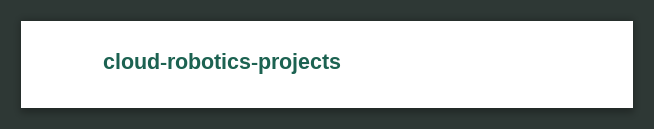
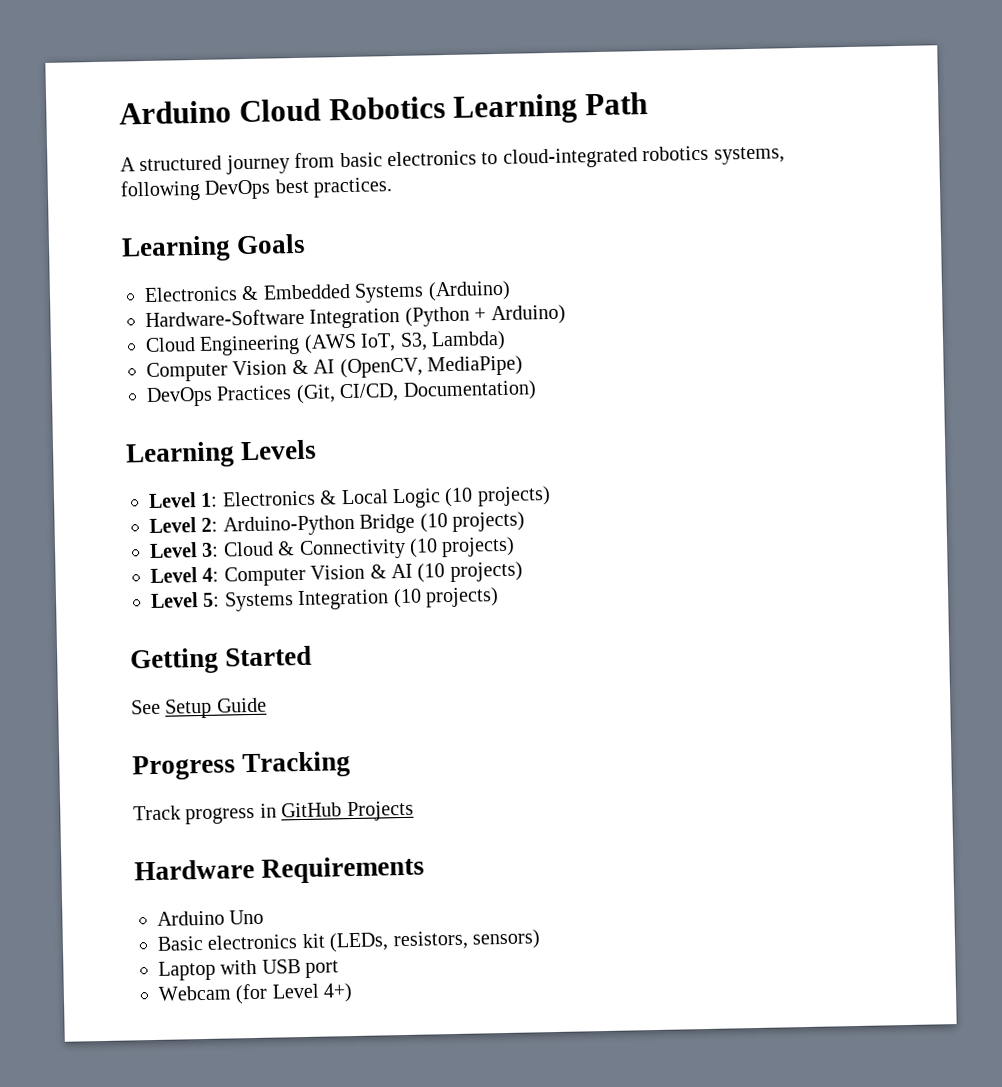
[103,53,341,74] cloud-robotics-projects -> [119,91,649,125] [120,145,785,175] [120,177,394,202] [121,233,307,263] [144,280,511,303] [145,304,566,329] [145,330,506,356] [146,355,523,383] [146,380,537,408] [125,439,318,469] [148,486,551,509] [149,511,525,537] [149,536,516,561] [150,561,523,587] [150,587,499,612] [130,645,313,675] [131,697,267,719] [132,751,352,781] [133,800,414,825] [134,855,426,884] [157,909,265,926] [157,929,541,953] [158,959,340,981] [158,983,354,1005] Arduino Cloud Robotics Learning Path // A structured journey from basic electronics to cloud-integrated robotics systems, following DevOps best practices. // Learning Goals // Electronics & Embedded Systems (Arduino) // Hardware-Software Integration (Python + Arduino) // Cloud Engineering (AWS IoT, S3, Lambda) // Computer Vision & AI (OpenCV, MediaPipe) // DevOps Practices (Git, CI/CD, Documentation) // Learning Levels // Level 1: Electronics & Local Logic (10 projects) // Level 2: Arduino-Python Bridge (10 projects) // Level 3: Cloud & Connectivity (10 projects) // Level 4: Computer Vision & AI (10 projects) // Level 5: Systems Integration (10 projects) // Getting Started // See Setup Guide // Progress Tracking // Track progress in GitHub Projects // Hardware Requirements // Arduino Uno // Basic electronics kit (LEDs, resistors, sensors) // Laptop with USB port // Webcam (for Level 4+)

